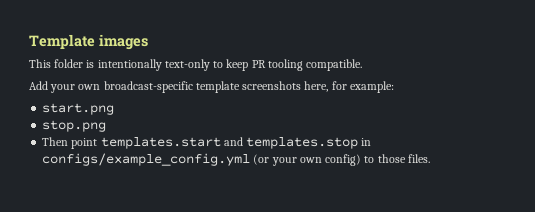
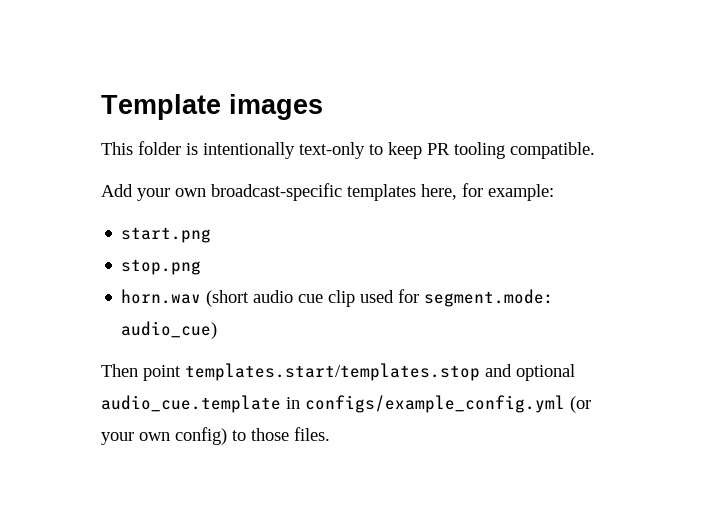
[195,81,302,93] template screenshots -> [347,184,416,201] templates
[42,137,359,149] Then point templates.start and templates.stop -> [121,289,555,307] [121,321,218,339] [101,363,575,381] [101,395,281,413] horn.wav (short audio cue clip used for segment.mode: audio_cue) // Then point templates.start/templates.stop and optional audio_cue.template

